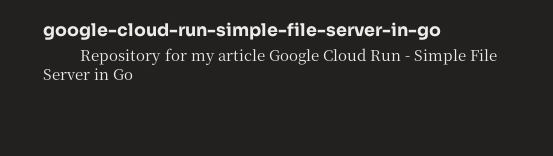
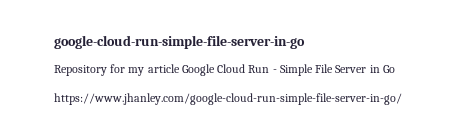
(134, 74) none -> [54,93,402,105] // https://www.jhanley.com/google-cloud-run-simple-file-server-in-go/

